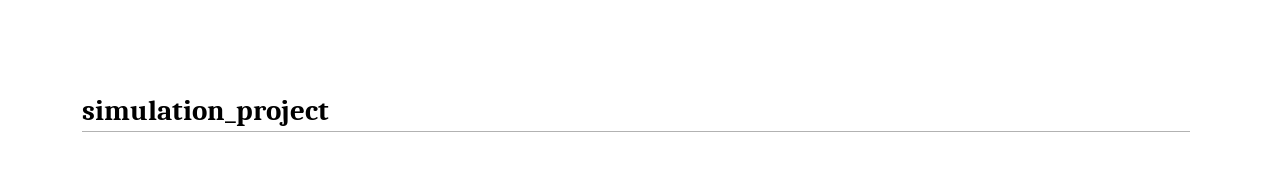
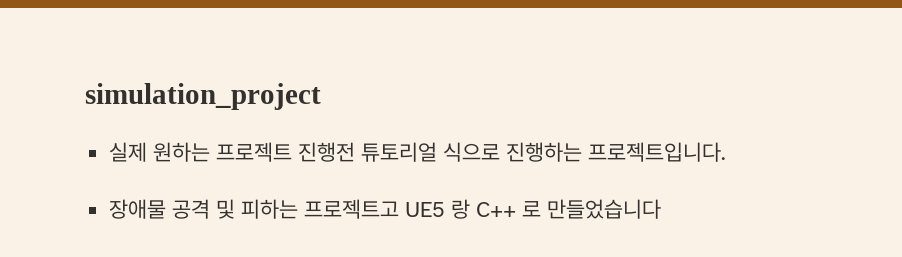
(329, 113) none -> [109,142,727,162] [109,199,662,219] // 실제 원하는 프로젝트 진행전 튜토리얼 식으로 진행하는 프로젝트입니다. // 장애물 공격 및 피하는 프로젝트고 UE5 랑 C++ 로 만들었습니다

